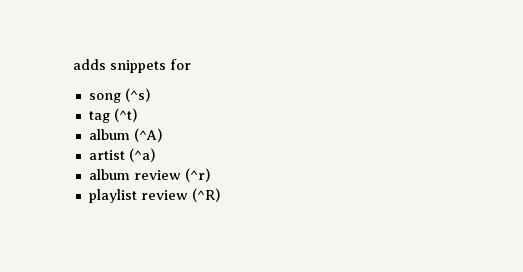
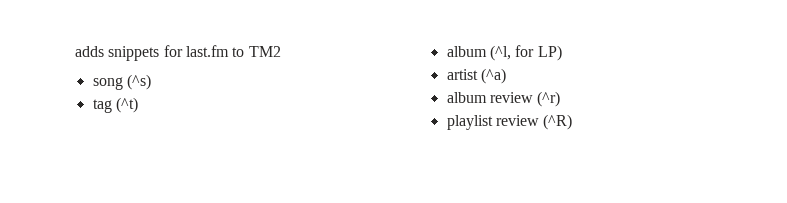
(191, 64) none -> [185,45,281,57] last.fm to TM2
[133,128,162,142] (^A) -> [489,45,562,61] (^l, for LP)

